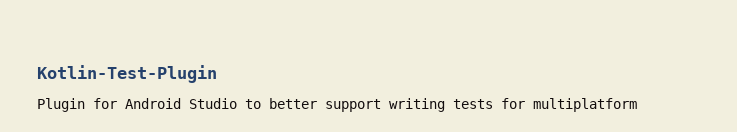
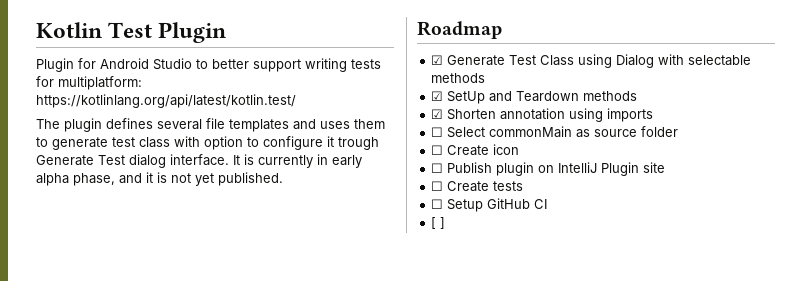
[37,65,217,83] Kotlin-Test-Plugin -> [36,22,227,43] Kotlin Test Plugin
[533,98,637,112] multiplatform -> [58,76,142,90] [36,94,296,108] [36,118,385,132] [36,136,379,150] [36,154,362,168] [36,172,283,186] [417,21,502,39] [431,54,752,68] [431,73,486,83] [431,91,638,104] [431,108,654,122] [431,126,679,138] [431,144,520,156] [431,162,666,176] [431,181,524,192] [431,198,548,212] [431,217,446,229] multiplatform: https://kotlinlang.org/api/latest/kotlin.test/ // The plugin defines several file templates and uses them to generate test class with option to configure it trough Generate Test dialog interface. It is currently in early alpha phase, and it is not yet published. // Roadmap // ☑ Generate Test Class using Dialog with selectable methods // ☑ SetUp and Teardown methods // ☑ Shorten annotation using imports // ☐ Select commonMain as source folder // ☐ Create icon // ☐ Publish plugin on IntelliJ Plugin site // ☐ Create tests // ☐ Setup GitHub CI // [ ]

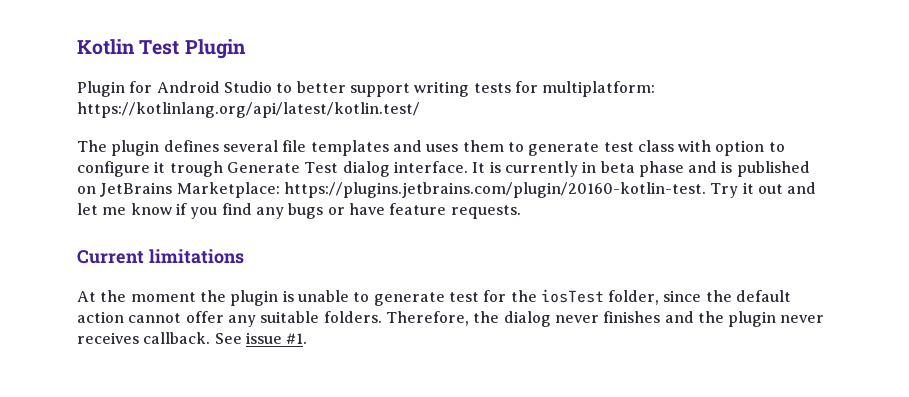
[332,155,362,168] [36,172,283,186] [417,21,502,39] [431,54,752,68] [431,73,486,83] [431,91,638,104] [431,108,654,122] [431,126,679,138] [431,144,520,156] [431,162,666,176] [431,181,524,192] [431,198,548,212] [431,217,446,229] early alpha phase, and it is not yet published. // Roadmap // ☑ Generate Test Class using Dialog with selectable methods // ☑ SetUp and Teardown methods // ☑ Shorten annotation using imports // ☐ Select commonMain as source folder // ☐ Create icon // ☐ Publish plugin on IntelliJ Plugin site // ☐ Create tests // ☐ Setup GitHub CI // [ ] -> [600,161,810,177] [77,182,817,198] [77,203,521,219] [77,249,244,264] [77,289,792,306] [77,311,825,327] [77,332,308,344] beta phase and is published on JetBrains Marketplace: https://plugins.jetbrains.com/plugin/20160-kotlin-test. Try it out and let me know if you find any bugs or have feature requests. // Current limitations // At the moment the plugin is unable to generate test for the iosTest folder, since the default action cannot offer any suitable folders. Therefore, the dialog never finishes and the plugin never receives callback. See issue #1.

